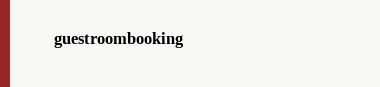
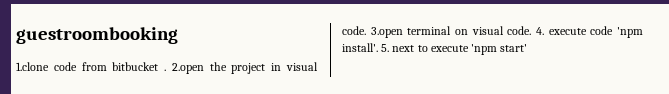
(184, 40) none -> [16,62,318,74] [342,26,643,38] [342,43,528,55] // 1.clone code from bitbucket . 2.open the project in visual code. 3.open terminal on visual code. 4. execute code 'npm install'. 5. next to execute 'npm start'

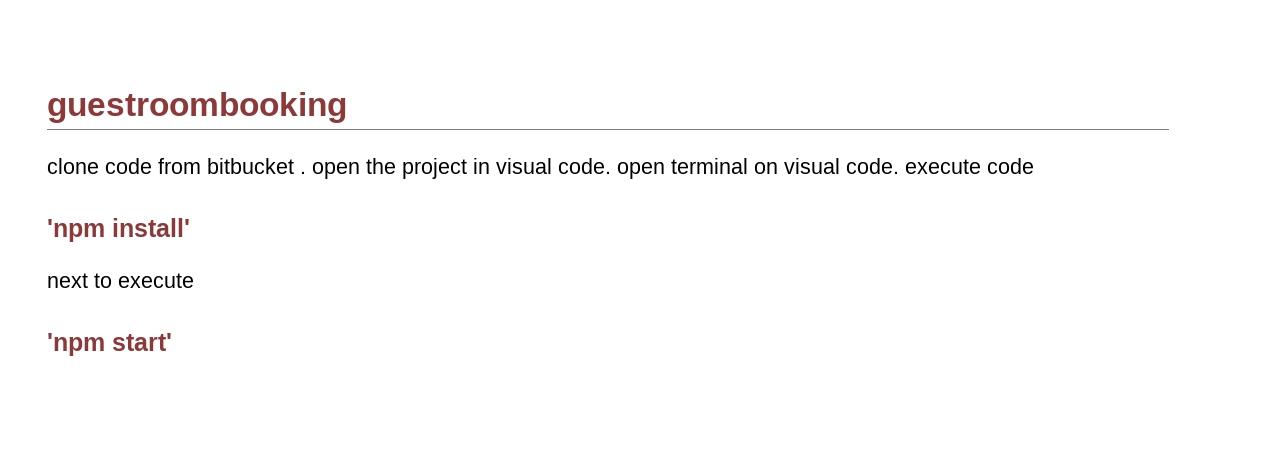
[16,62,49,71] 1.clone -> [47,158,99,174] clone
[171,63,204,74] 2.open -> [312,162,360,179] open
[370,27,403,38] 3.open -> [617,162,665,179] open
[536,27,544,35] 4. -> (899, 166) none
[617,27,643,38] [342,43,390,52] 'npm install'. 5. -> [47,218,190,242] // 'npm install' //
(469, 48) none -> (194, 280) //

